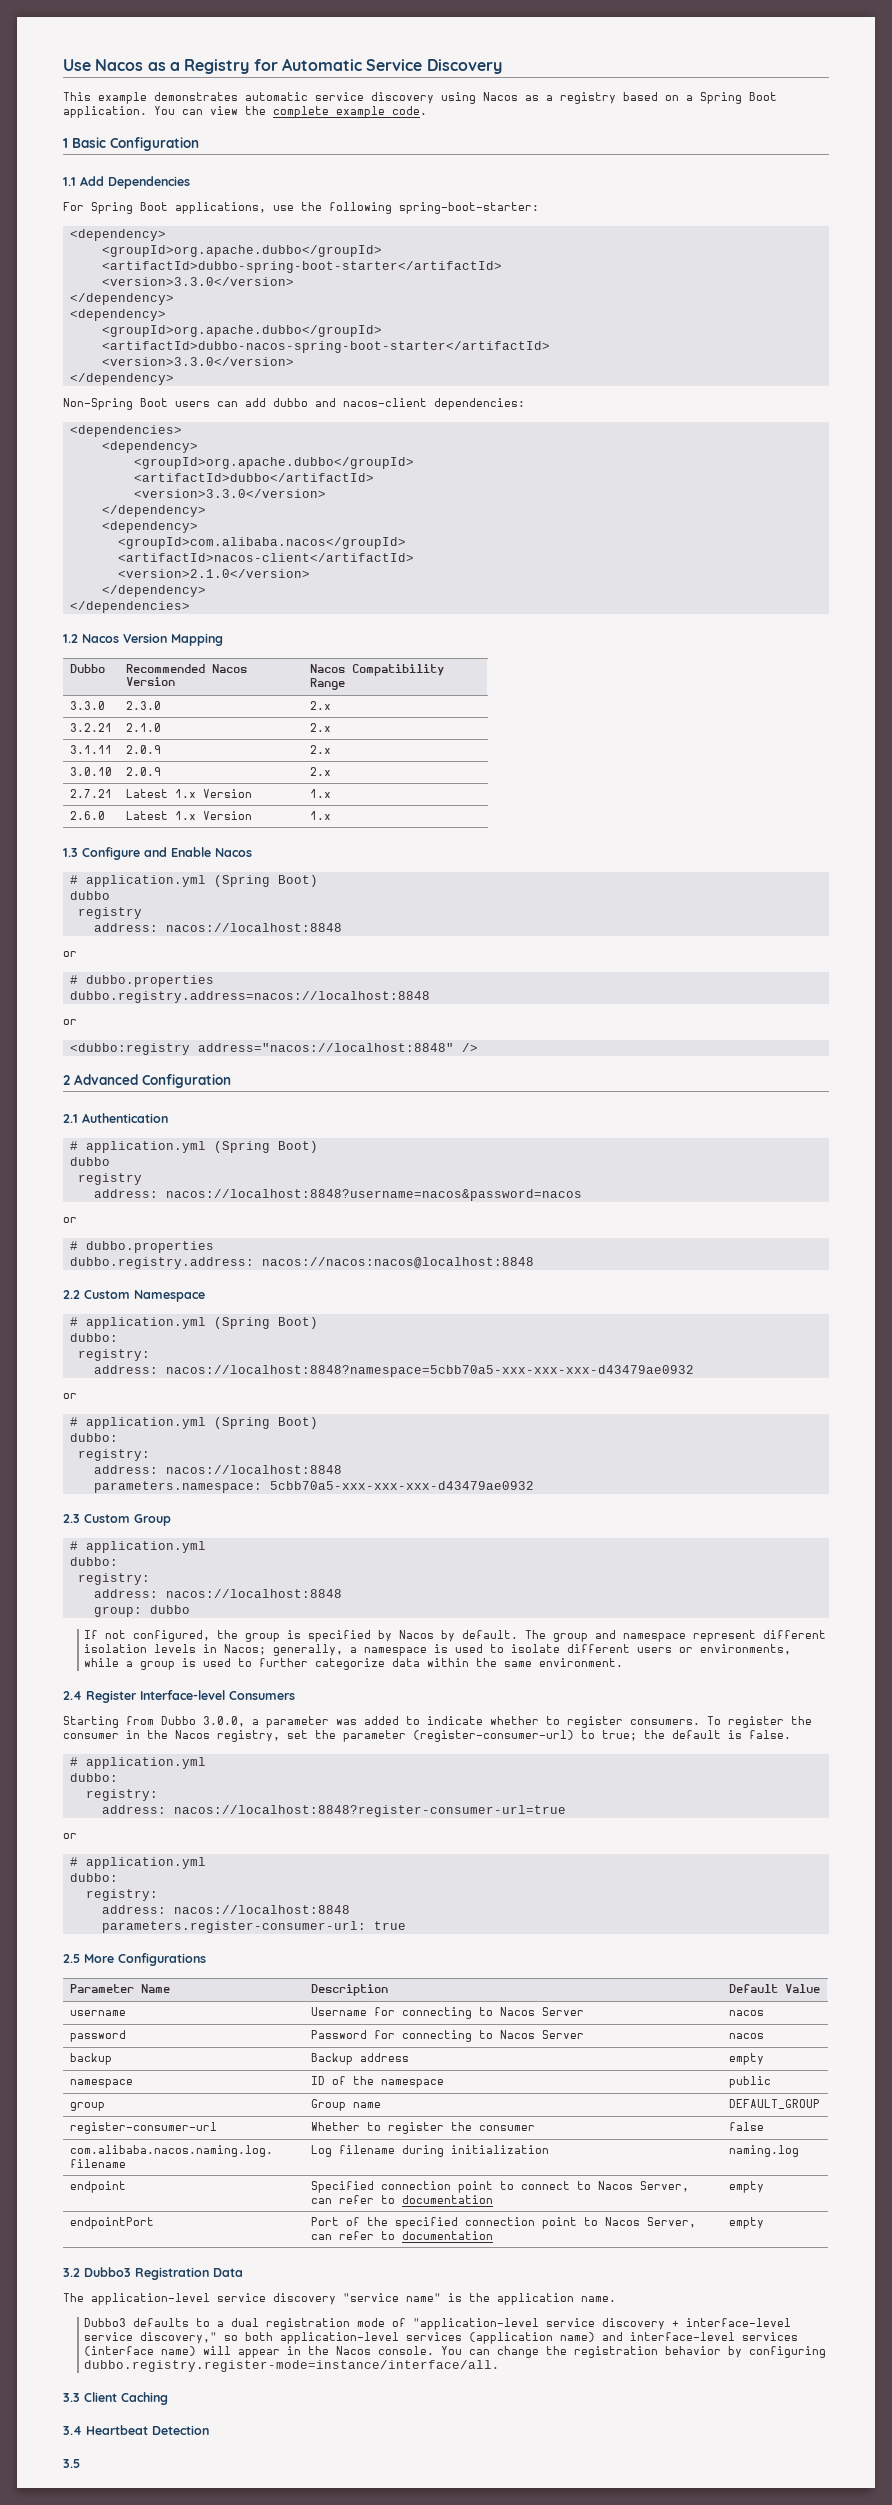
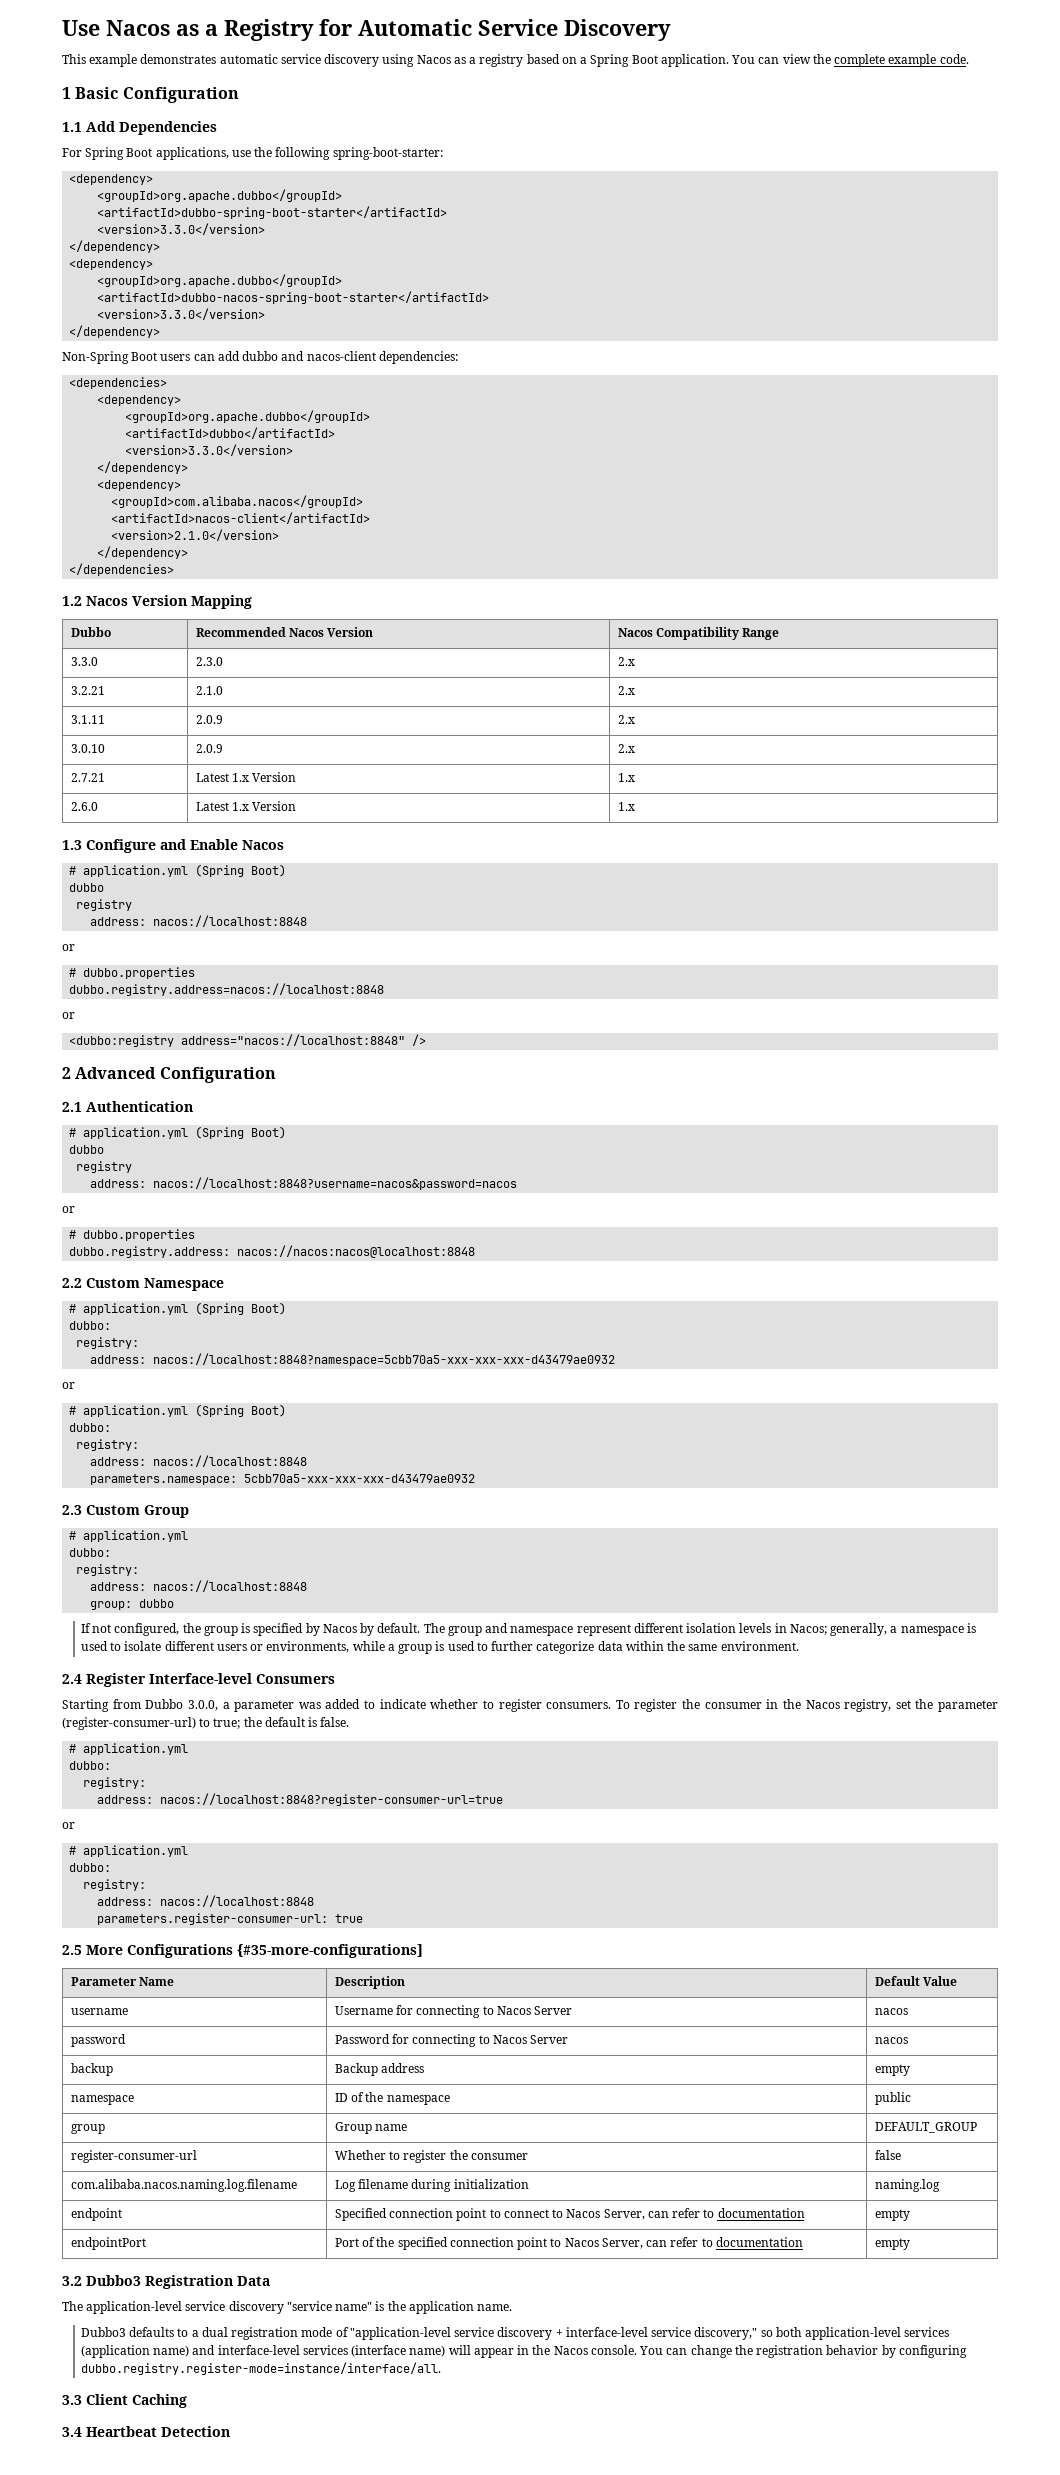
(206, 1959) none -> [237,1944,423,1958] {#35-more-configurations]
[63,2459,80,2468] // 3.5 -> (230, 2431) none

